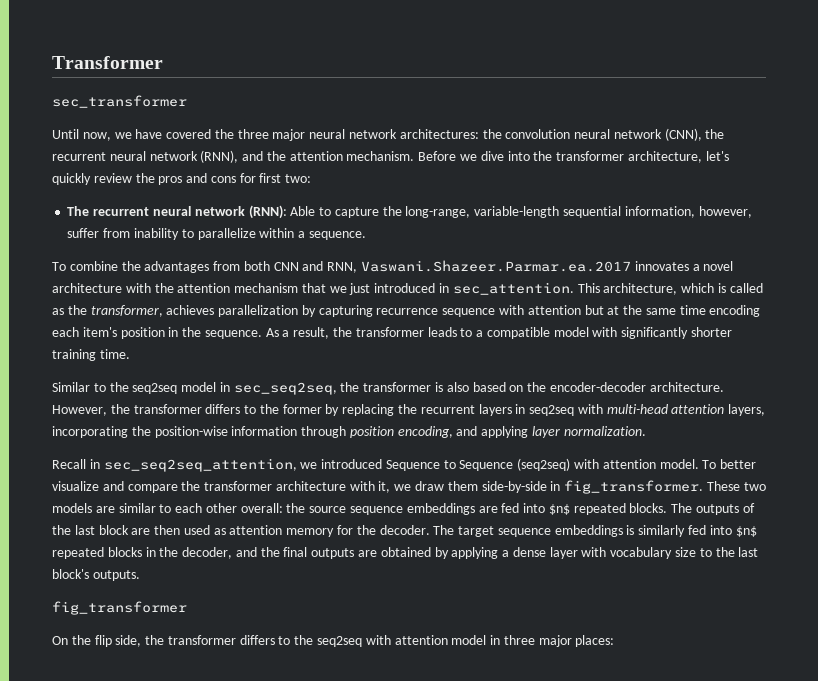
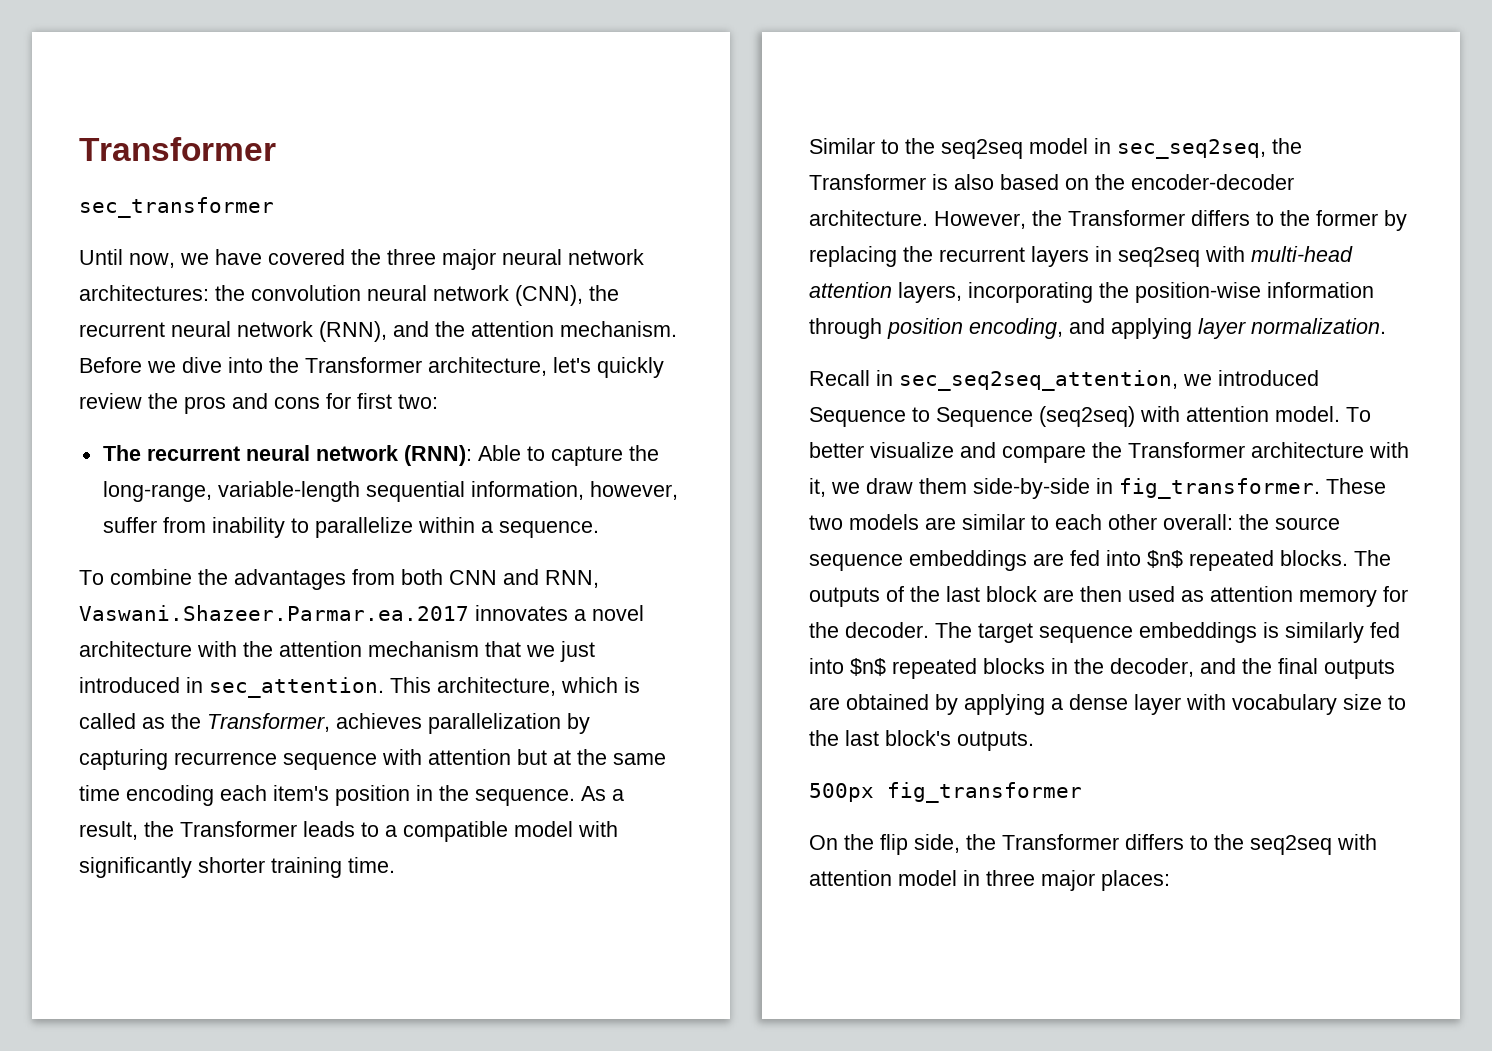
[556,151,625,161] transformer -> [305,357,422,373] Transformer
[90,305,163,317] transformer, -> [207,713,330,732] Transformer,
[355,327,424,337] transformer -> [180,821,297,837] Transformer
[363,382,432,392] transformer -> [809,174,926,190] Transformer
[133,404,202,414] transformer -> [1068,210,1185,226] Transformer
[204,481,273,491] transformer -> [1128,442,1245,458] Transformer
(140, 575) none -> [809,783,874,802] 500px
[167,635,236,645] transformer -> [1002,834,1119,850] Transformer

